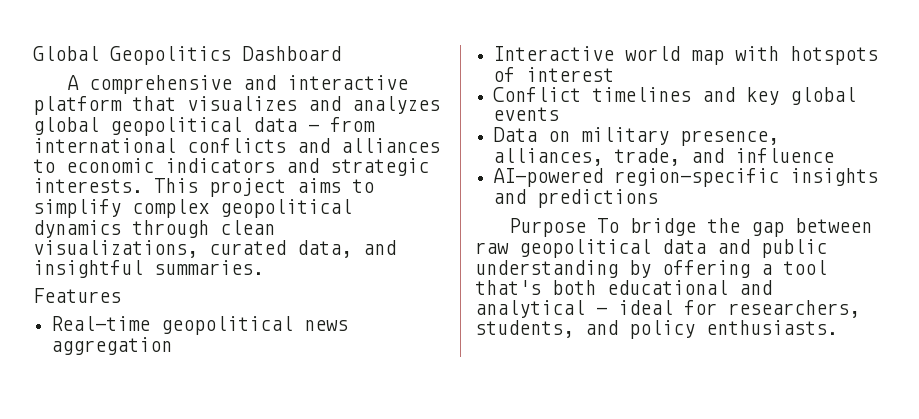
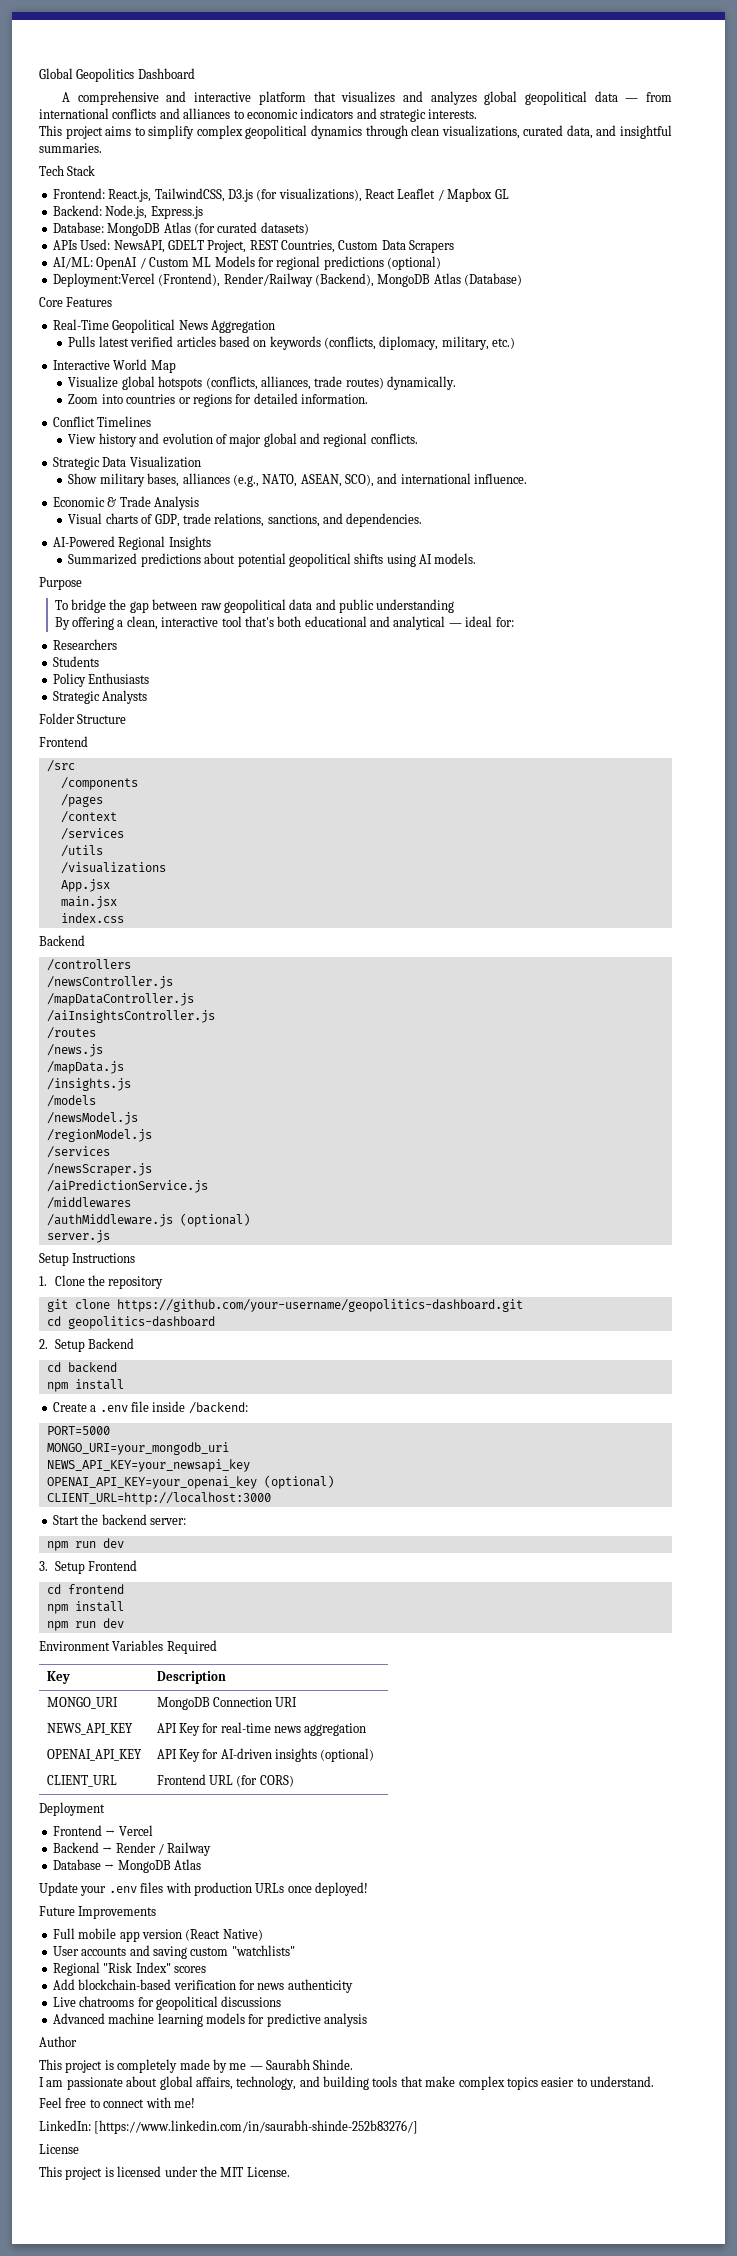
(143, 185) none -> (478, 114) //
[33,288,121,303] [51,316,349,335] [51,337,173,355] [493,46,879,65] [493,67,615,82] [493,87,857,105] [493,107,560,121] [493,127,780,146] [493,148,835,166] [493,168,879,187] [493,189,659,208] Features // Real-time geopolitical news aggregation // Interactive world map with hotspots of interest // Conflict timelines and key global events // Data on military presence, alliances, trade, and influence // AI-powered region-specific insights and predictions -> [39,165,96,176] [52,188,509,202] [52,205,203,219] [52,222,309,236] [52,239,455,253] [52,256,442,270] [52,273,522,287] [39,297,113,307] [52,319,275,333] [68,336,516,350] [52,359,176,373] [68,376,457,390] [68,393,369,407] [52,416,152,427] [68,433,418,447] [52,456,201,470] [68,473,528,487] [52,496,199,510] [68,513,423,527] [52,536,211,550] [68,553,477,567] Tech Stack // Frontend: React.js, TailwindCSS, D3.js (for visualizations), React Leaflet / Mapbox GL // Backend: Node.js, Express.js // Database: MongoDB Atlas (for curated datasets) // APIs Used: NewsAPI, GDELT Project, REST Countries, Custom Data Scrapers // AI/ML: OpenAI / Custom ML Models for regional predictions (optional) // Deployment:Vercel (Frontend), Render/Railway (Backend), MongoDB Atlas (Database) // Core Features // Real-Time Geopolitical News Aggregation // Pulls latest verified articles based on keywords (conflicts, diplomacy, military, etc.) // Interactive World Map // Visualize global hotspots (conflicts, alliances, trade routes) dynamically. // Zoom into countries or regions for detailed information. // Conflict Timelines // View history and evolution of major global and regional conflicts. // Strategic Data Visualization // Show military bases, alliances (e.g., NATO, ASEAN, SCO), and international influence. // Economic & Trade Analysis // Visual charts of GDP, trade relations, sanctions, and dependencies. // AI-Powered Regional Insights // Summarized predictions about potential geopolitical shifts using AI models.
(587, 227) none -> (82, 583) //
[629,260,651,278] by -> [54,617,70,630] // By
(772, 269) none -> [126,616,219,630] clean, interactive
[684,300,860,318] [475,320,838,339] for researchers, students, and policy enthusiasts. -> [495,617,514,627] [52,639,117,650] [52,656,99,667] [52,673,150,687] [52,690,148,704] [39,713,127,724] [39,736,88,747] [46,760,75,772] [60,777,138,790] [60,794,103,807] [60,811,117,823] [60,828,124,840] [60,845,103,857] [60,862,166,874] [60,879,110,892] [60,896,117,909] [60,913,124,923] [39,935,85,946] [46,959,131,971] [46,976,173,989] [46,993,194,1006] [46,1010,215,1023] [46,1027,96,1039] [46,1044,103,1057] [46,1061,124,1074] [46,1078,131,1091] [46,1095,96,1107] [46,1112,138,1125] [46,1129,152,1142] [46,1146,110,1158] [46,1163,152,1176] [46,1180,208,1193] [46,1197,131,1209] [46,1213,250,1227] [46,1230,110,1243] [39,1253,136,1266] [39,1275,164,1289] [46,1299,523,1312] [46,1316,215,1329] [39,1338,135,1352] [46,1362,117,1373] [46,1379,124,1392] [52,1401,248,1414] [46,1426,110,1435] [46,1442,229,1455] [46,1459,250,1472] [46,1475,334,1489] [46,1492,271,1505] [52,1514,186,1525] [46,1538,124,1551] [39,1560,138,1574] [46,1584,124,1594] [46,1601,124,1614] [46,1618,124,1631] [39,1640,217,1654] [46,1671,70,1684] [156,1671,226,1684] [46,1697,118,1709] [156,1697,298,1710] [46,1723,133,1735] [156,1722,367,1736] [46,1749,142,1761] [156,1748,375,1762] [46,1775,117,1787] [156,1774,294,1787] [39,1802,105,1816] [52,1825,153,1836] [52,1842,212,1856] [52,1859,201,1873] [39,1882,368,1896] [39,1906,157,1919] [52,1928,263,1942] [52,1945,295,1959] [52,1962,206,1976] [52,1979,353,1993] [52,1996,282,2010] [52,2013,367,2027] [39,2036,77,2047] [39,2059,354,2073] [39,2076,654,2090] [39,2097,195,2108] [39,2120,419,2134] [39,2144,79,2154] [39,2166,290,2180] for: // Researchers // Students // Policy Enthusiasts // Strategic Analysts // Folder Structure // Frontend // /src // /components // /pages // /context // /services // /utils // /visualizations // App.jsx // main.jsx // index.css // Backend // /controllers // /newsController.js // /mapDataController.js // /aiInsightsController.js // /routes // /news.js // /mapData.js // /insights.js // /models // /newsModel.js // /regionModel.js // /services // /newsScraper.js // /aiPredictionService.js // /middlewares // /authMiddleware.js (optional) // server.js // Setup Instructions // 1. Clone the repository // git clone https://github.com/your-username/geopolitics-dashboard.git // cd geopolitics-dashboard // 2. Setup Backend // cd backend // npm install // Create a .env file inside /backend: // PORT=5000 // MONGO_URI=your_mongodb_uri // NEWS_API_KEY=your_newsapi_key // OPENAI_API_KEY=your_openai_key (optional) // CLIENT_URL=http://localhost:3000 // Start the backend server: // npm run dev // 3. Setup Frontend // cd frontend // npm install // npm run dev // Environment Variables Required // Key | Description // MONGO_URI | MongoDB Connection URI // NEWS_API_KEY | API Key for real-time news aggregation // OPENAI_API_KEY | API Key for AI-driven insights (optional) // CLIENT_URL | Frontend URL (for CORS) // Deployment // Frontend → Vercel // Backend → Render / Railway // Database → MongoDB Atlas // Update your .env files with production URLs once deployed! // Future Improvements // Full mobile app version (React Native) // User accounts and saving custom "watchlists" // Regional "Risk Index" scores // Add blockchain-based verification for news authenticity // Live chatrooms for geopolitical discussions // Advanced machine learning models for predictive analysis // Author // This project is completely made by me — Saurabh Shinde. // I am passionate about global affairs, technology, and building tools that make complex topics easier to understand. // Feel free to connect with me! // LinkedIn: [https://www.linkedin.com/in/saurabh-shinde-252b83276/] // License // This project is licensed under the MIT License.

